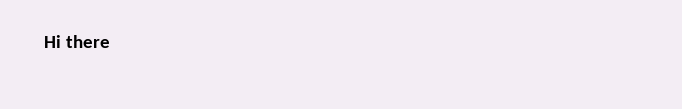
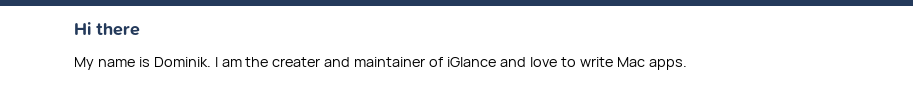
(110, 41) none -> [74,57,687,70] // My name is Dominik. I am the creater and maintainer of iGlance and love to write Mac apps.

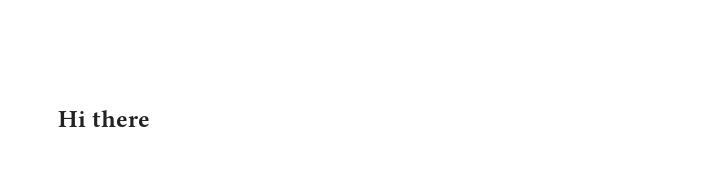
[74,57,687,70] // My name is Dominik. I am the creater and maintainer of iGlance and love to write Mac apps. -> (151, 118) none

